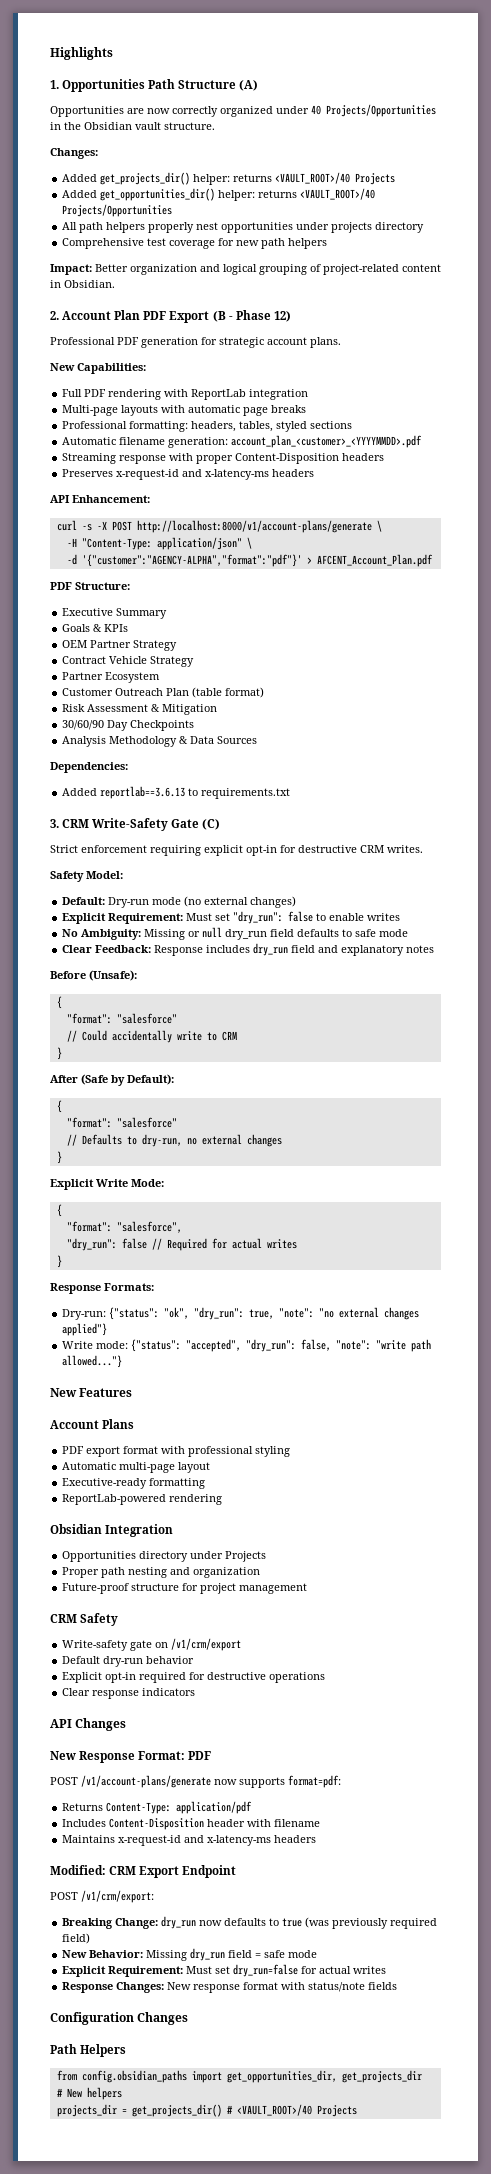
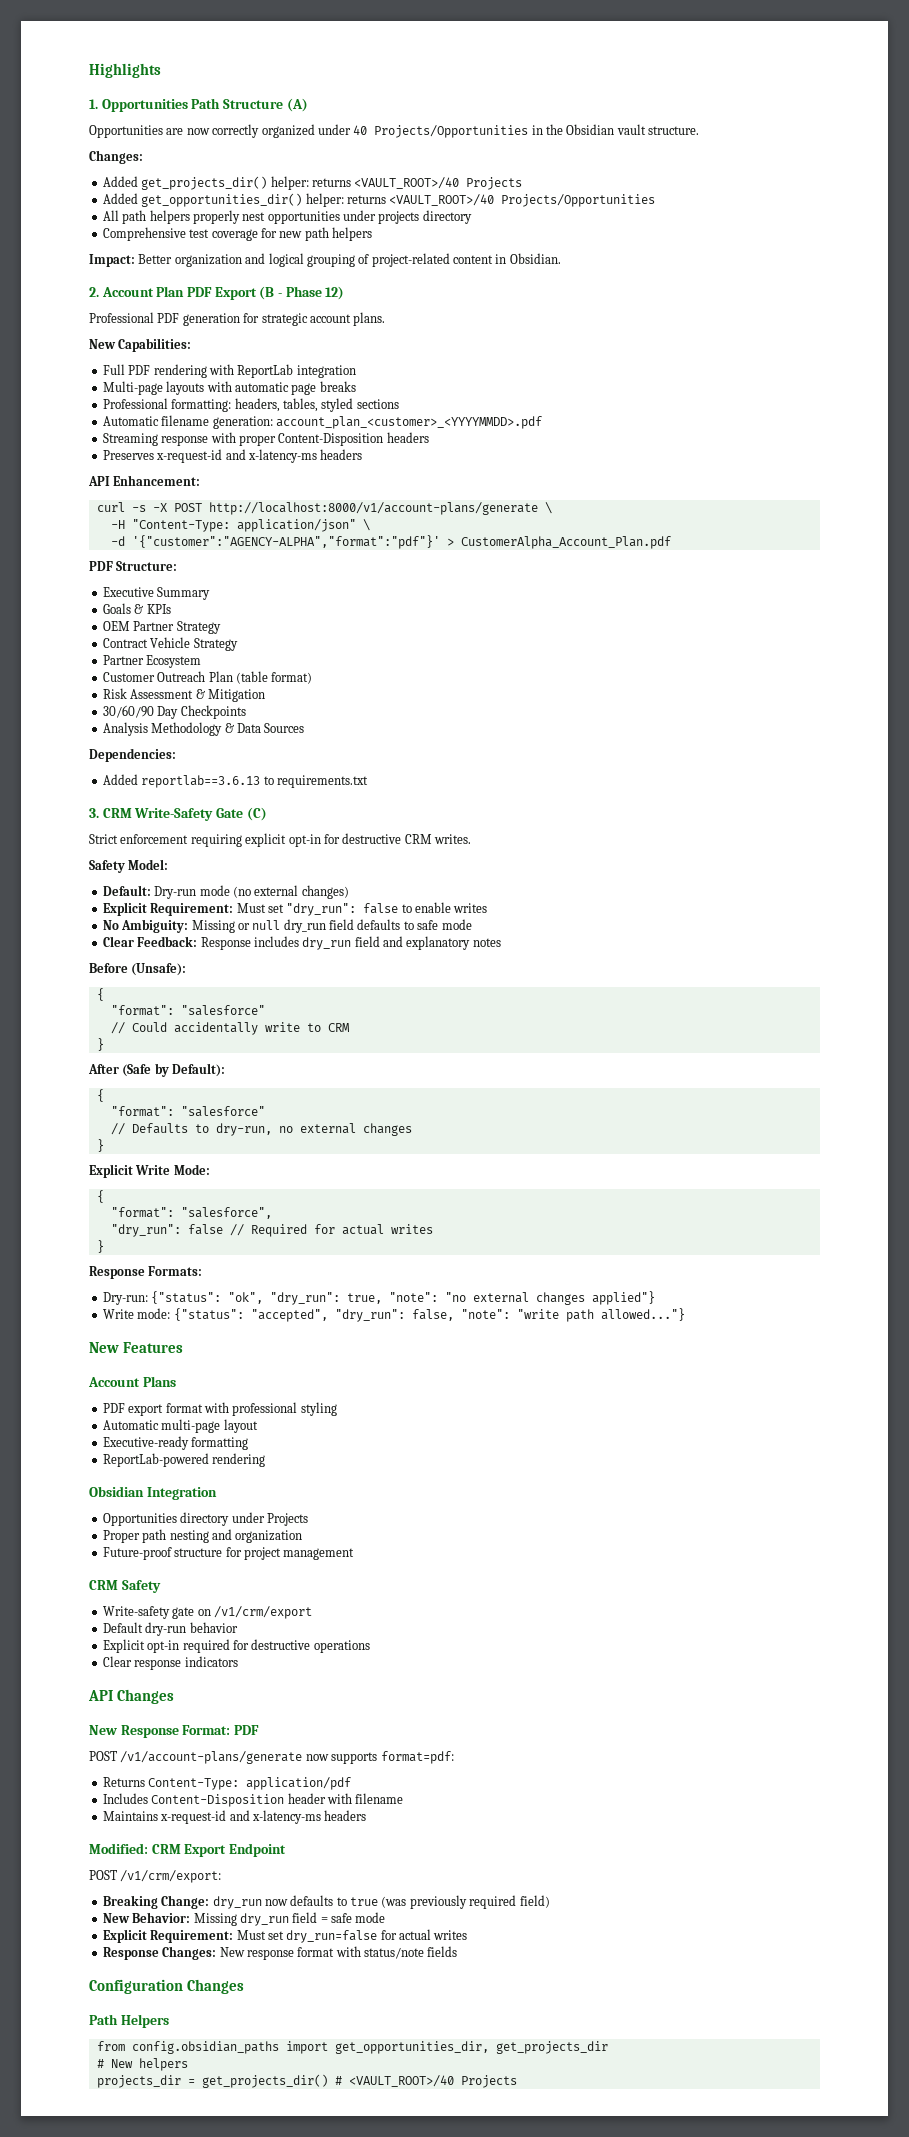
[316,554,433,567] AFCENT_Account_Plan.pdf -> [460,536,671,549] CustomerAlpha_Account_Plan.pdf

